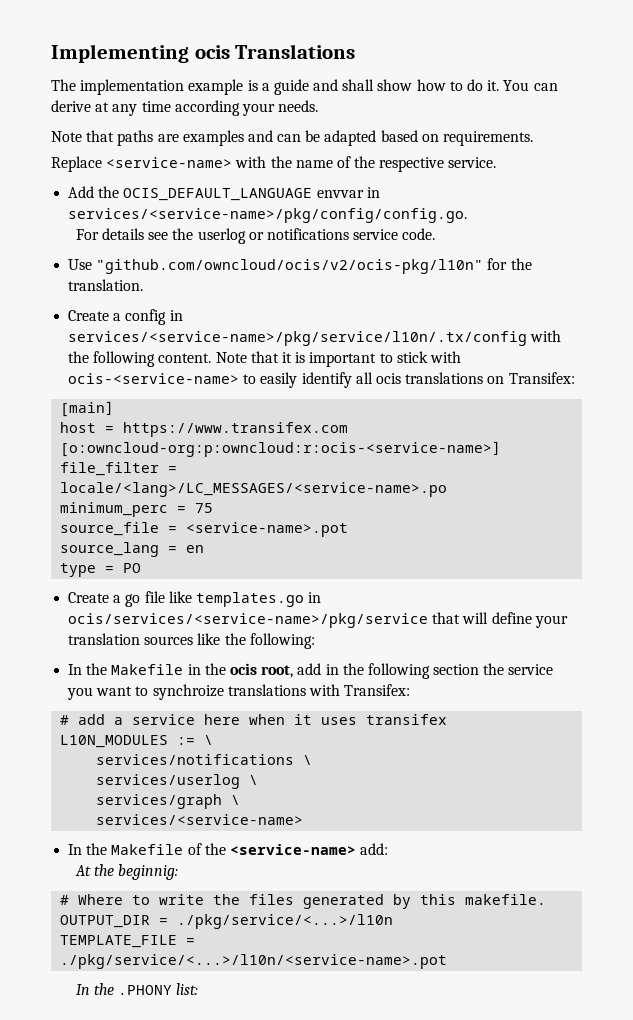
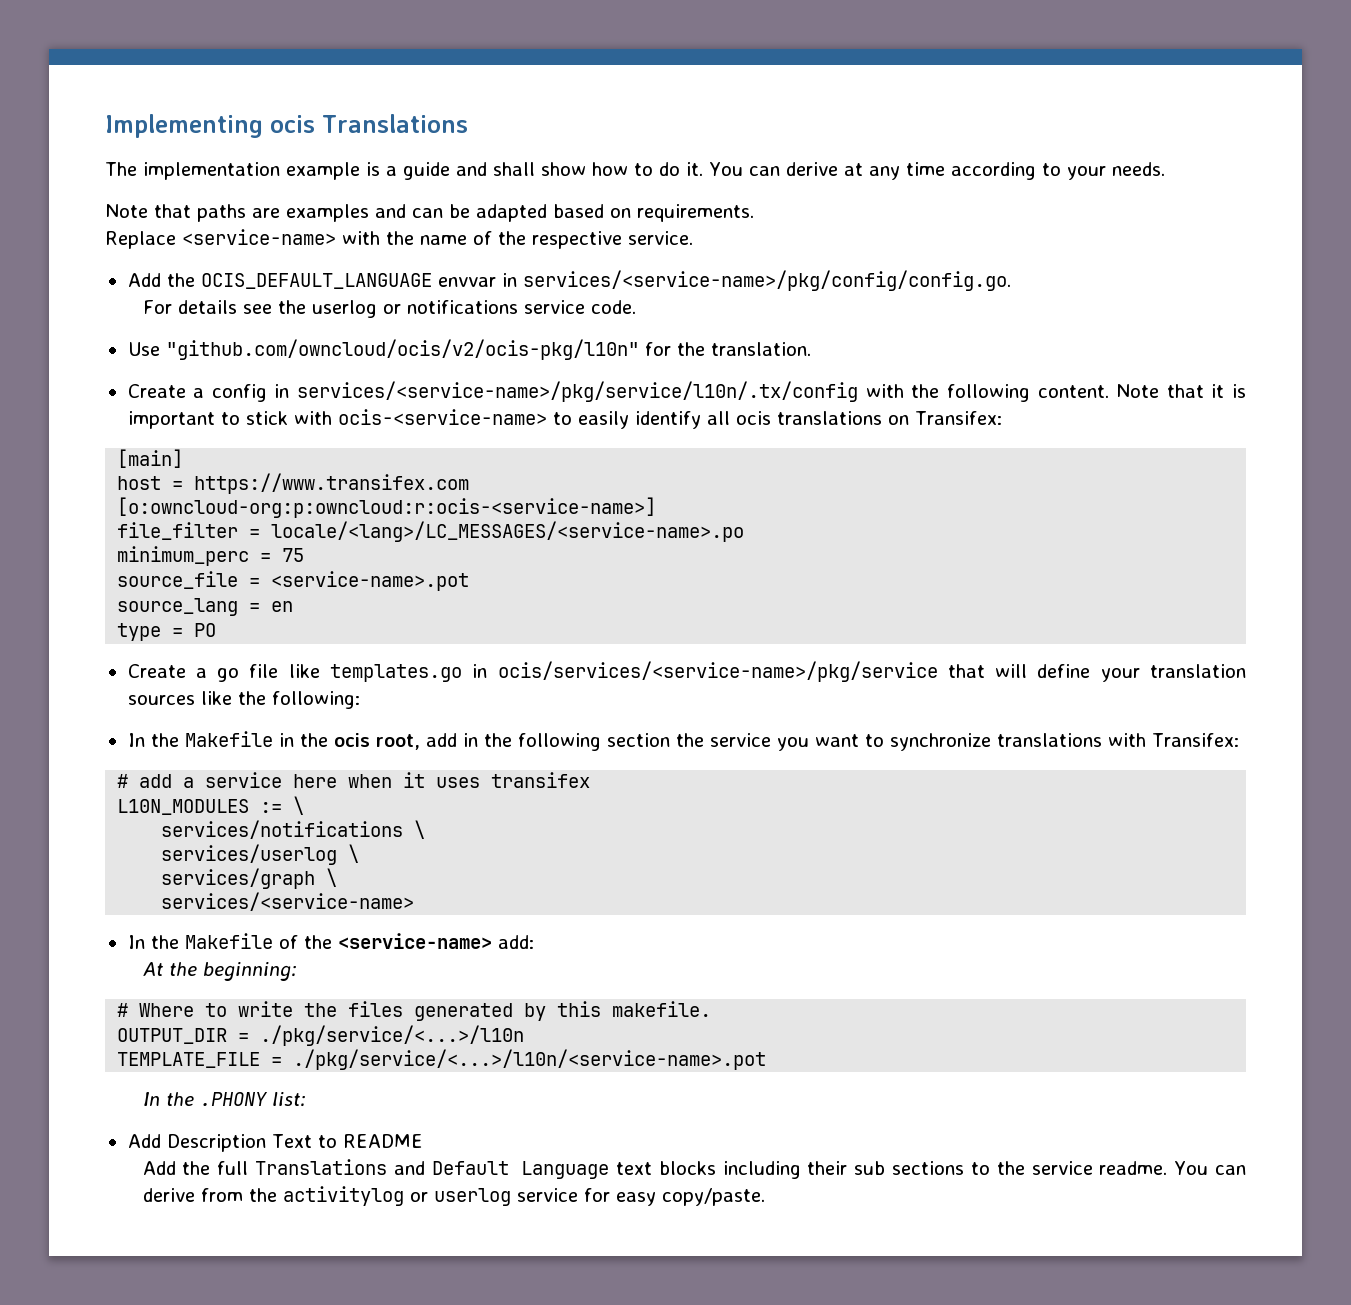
(240, 108) none -> [1041,163,1061,176] to
[152,684,224,700] synchroize -> [889,733,991,751] synchronize
[118,864,179,880] beginnig: -> [202,962,297,981] beginning:
(199, 989) none -> [127,1134,423,1152] [142,1159,1247,1179] [142,1186,765,1206] // Add Description Text to README // Add the full Translations and Default Language text blocks including their sub sections to the service readme. You can derive from the activitylog or userlog service for easy copy/paste.

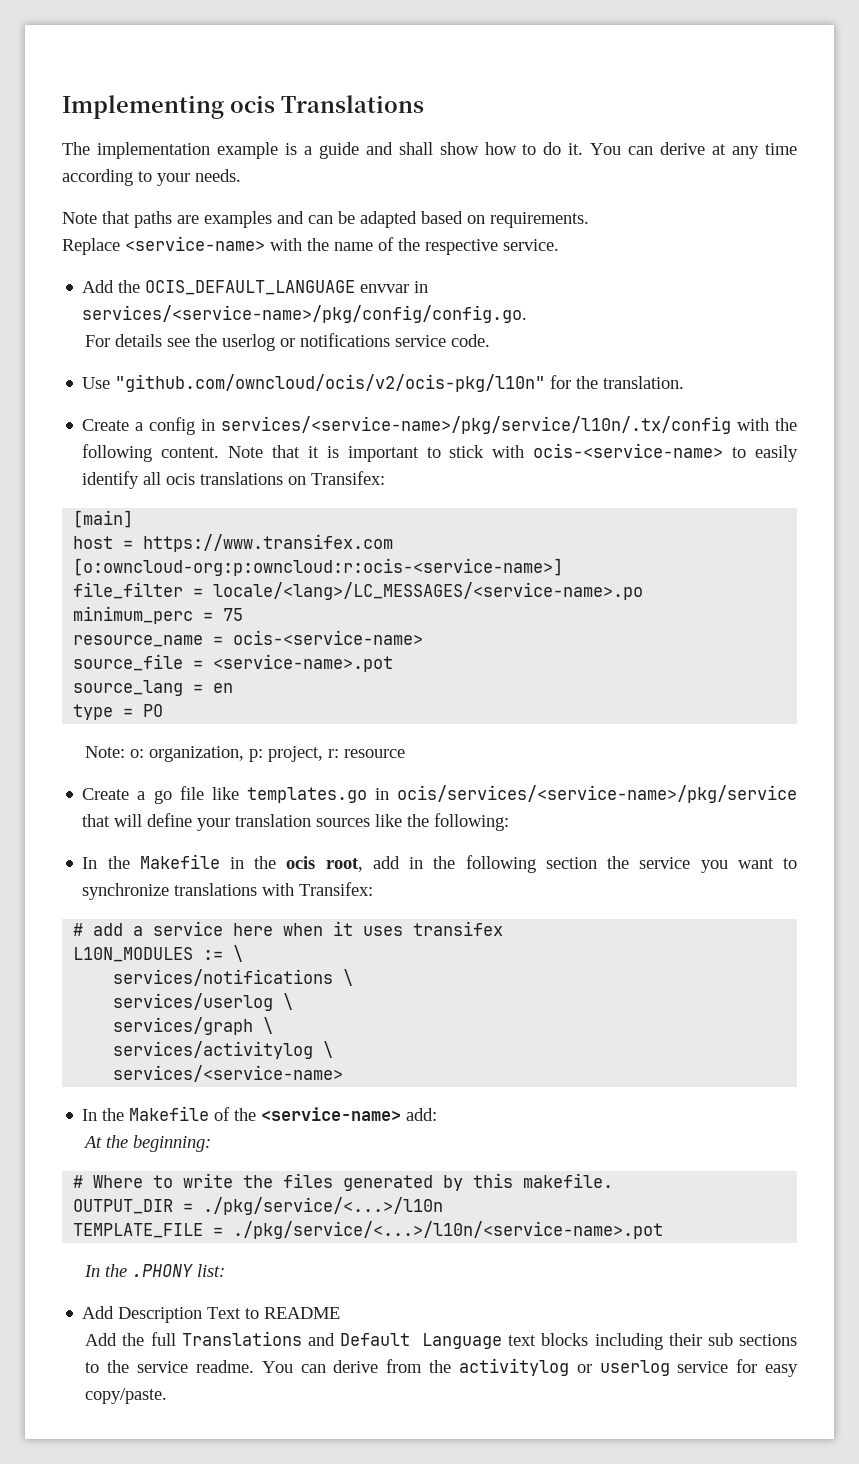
(305, 555) none -> [73,630,424,647] // resource_name = ocis-<service-name>
(217, 630) none -> [85,746,406,762] // Note: o: organization, p: project, r: resource
(338, 877) none -> [113,1041,334,1059] // services/activitylog \

